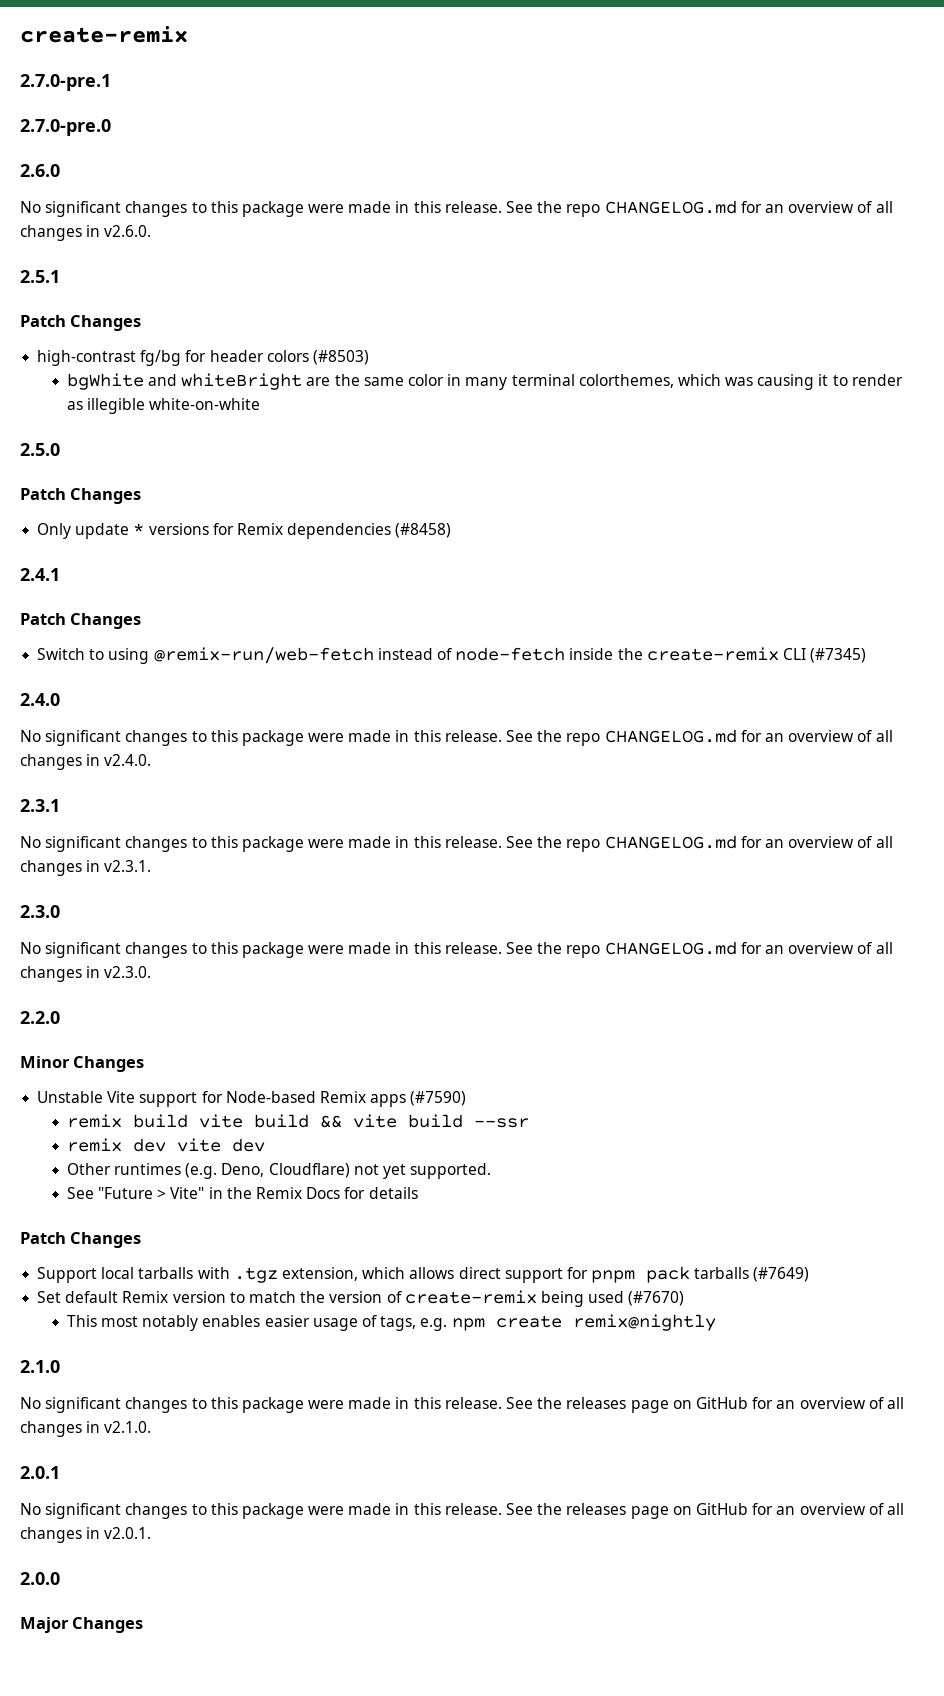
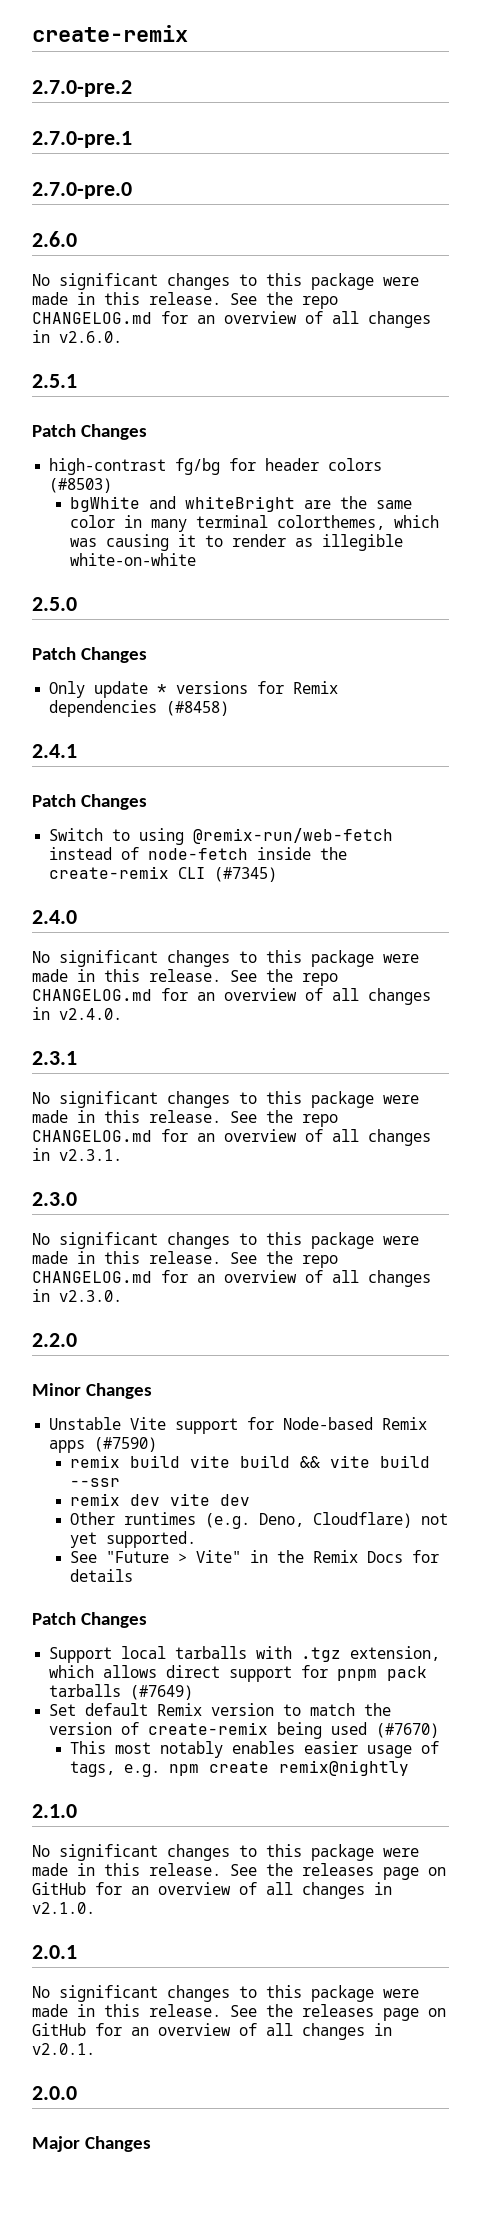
[20,26,188,43] create-remix -> [32,25,188,42] [32,80,132,97] create-remix // 2.7.0-pre.2

